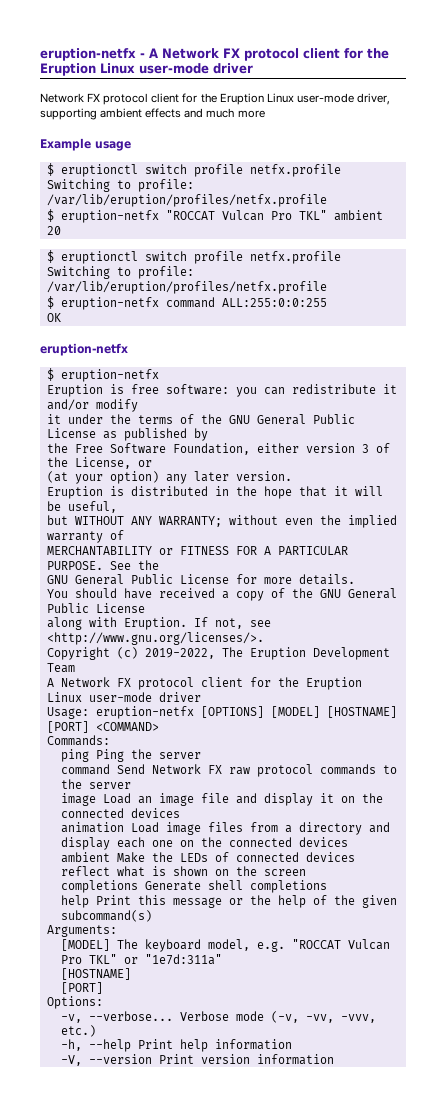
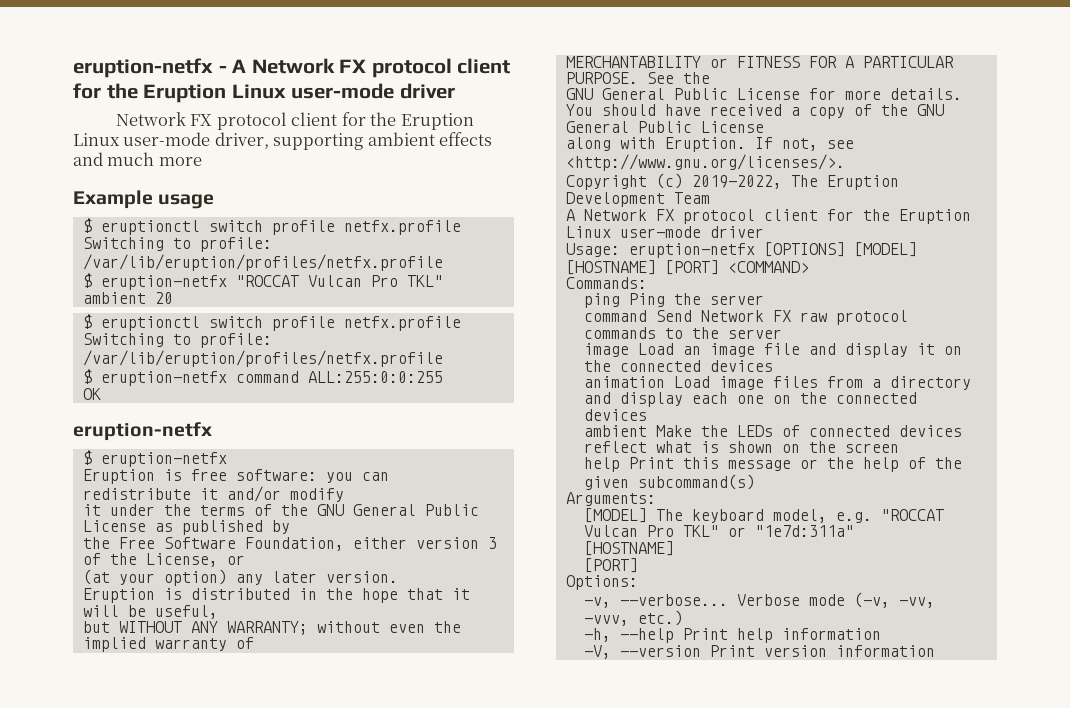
[60,880,327,893] // completions Generate shell completions -> (899, 448) none

